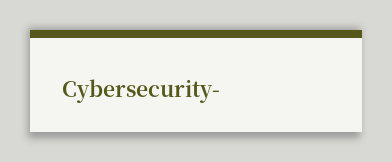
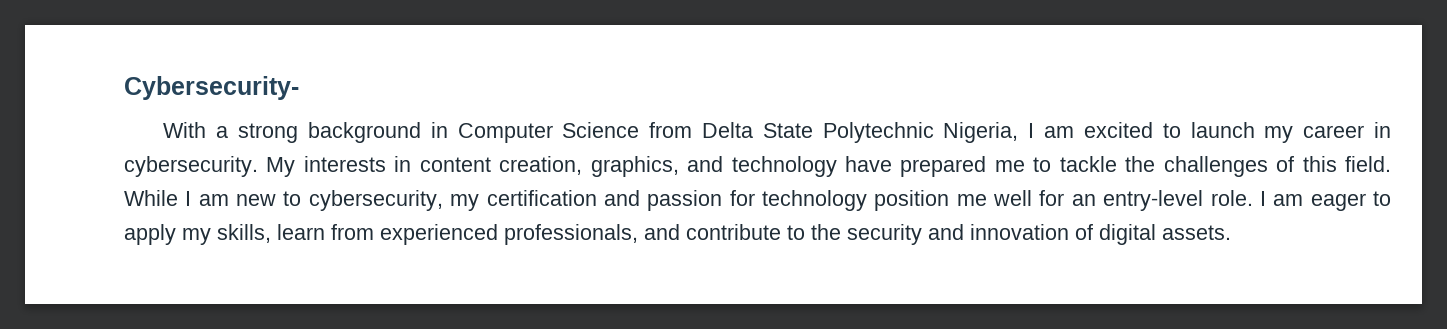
(220, 91) none -> [163,122,1391,143] [124,156,1391,177] [124,190,1391,211] [124,224,1231,245] // With a strong background in Computer Science from Delta State Polytechnic Nigeria, I am excited to launch my career in cybersecurity. My interests in content creation, graphics, and technology have prepared me to tackle the challenges of this field. While I am new to cybersecurity, my certification and passion for technology position me well for an entry-level role. I am eager to apply my skills, learn from experienced professionals, and contribute to the security and innovation of digital assets.

